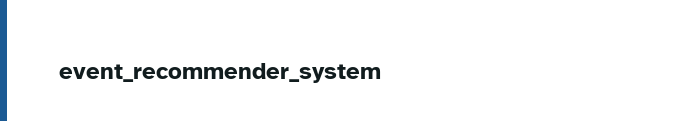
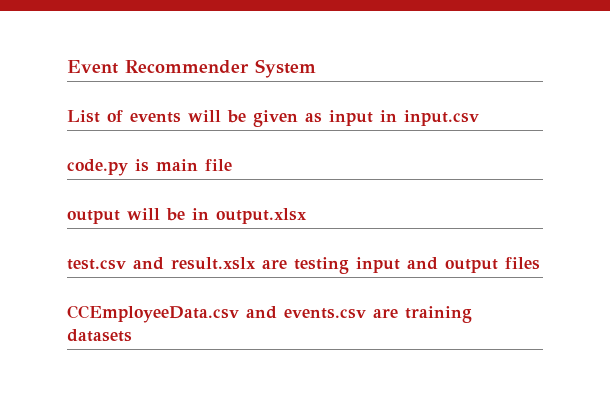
[59,63,381,83] event_recommender_system -> [67,59,316,78] [67,110,479,127] [67,159,232,176] [67,208,307,224] [67,257,540,274] [67,305,472,323] [67,329,132,342] Event Recommender System // List of events will be given as input in input.csv // code.py is main file // output will be in output.xlsx // test.csv and result.xslx are testing input and output files // CCEmployeeData.csv and events.csv are training datasets

